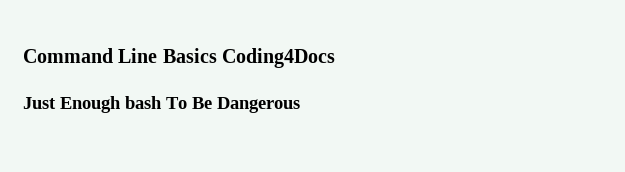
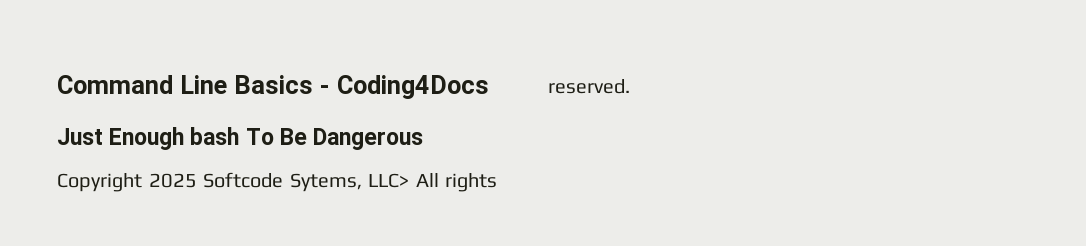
(217, 55) none -> [319,85,330,94] -
(300, 105) none -> [57,172,497,192] [548,79,630,94] // Copyright 2025 Softcode Sytems, LLC> All rights reserved.

